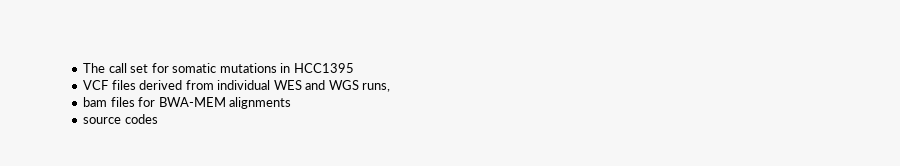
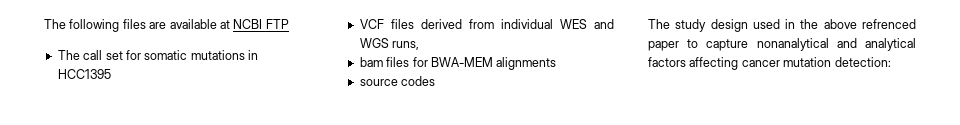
[83,63,106,73] The -> [44,19,289,32] [57,50,80,60] The following files are available at NCBI FTP // The
(158, 119) none -> [648,19,916,32] [648,38,916,51] [648,57,891,70] // The study design used in the above refrenced paper to capture nonanalytical and analytical factors affecting cancer mutation detection:

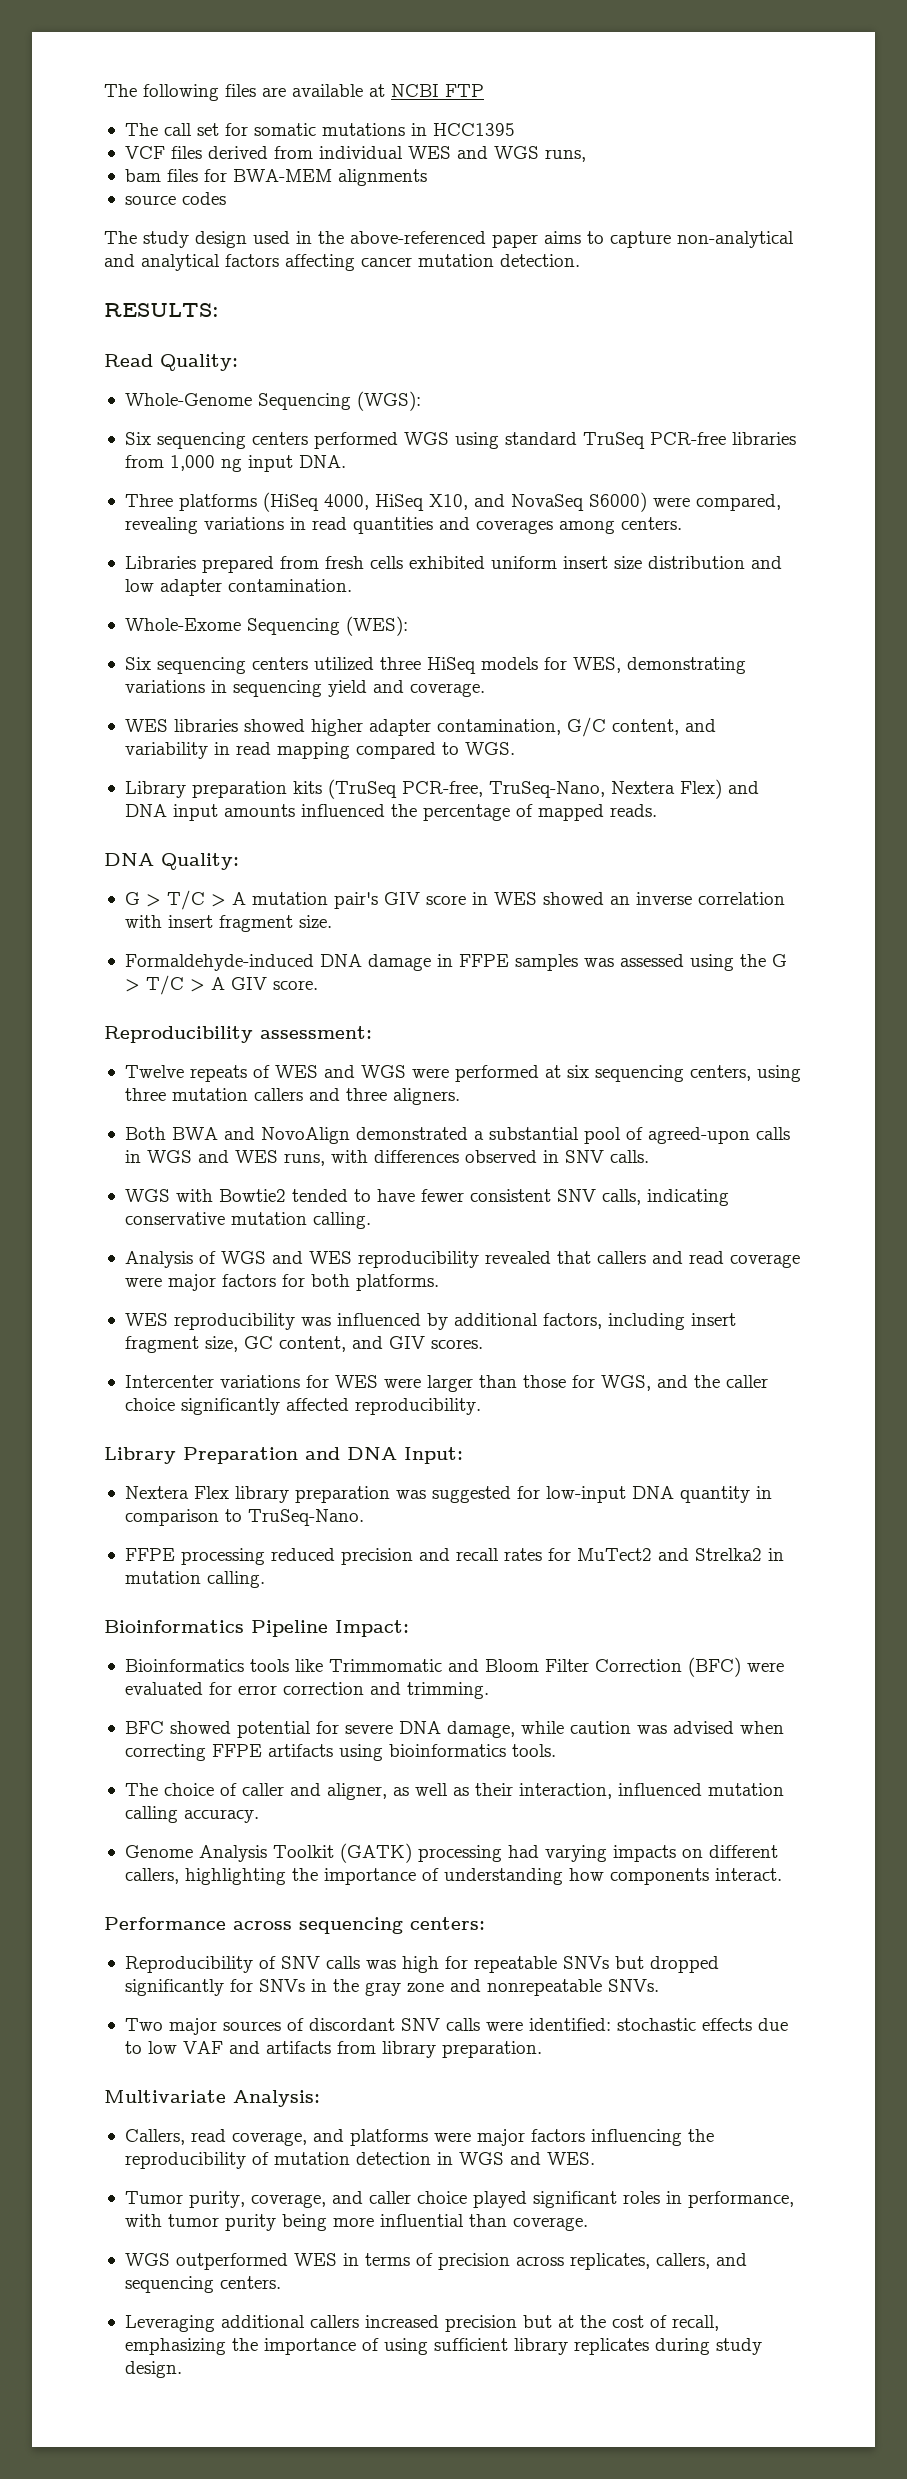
[823,19,916,29] [648,41,679,51] above refrenced paper -> [350,231,581,248] above-referenced paper aims
[756,38,829,51] nonanalytical -> [677,231,794,248] non-analytical
[834,57,891,67] detection: -> [500,254,580,267] [104,303,219,317] [104,354,238,371] [124,391,421,411] [124,432,796,449] [124,455,346,472] [124,492,781,512] [124,517,682,534] [124,556,782,573] [124,579,352,596] [124,616,408,636] [124,657,746,674] [124,680,485,697] [124,717,716,737] [124,742,515,759] [124,779,759,799] [124,804,657,821] [104,853,239,870] [124,890,785,910] [124,915,332,932] [124,954,787,971] [124,975,318,995] [104,1026,372,1043] [124,1065,801,1082] [124,1088,460,1105] [124,1127,790,1144] [124,1150,649,1166] [124,1189,729,1206] [124,1212,371,1229] [124,1251,800,1268] [124,1274,439,1291] [124,1313,736,1330] [124,1336,483,1353] [124,1375,768,1392] [124,1398,481,1415] [104,1447,463,1464] [124,1486,772,1503] [124,1509,364,1526] [124,1548,784,1565] [124,1571,265,1588] [104,1620,409,1637] [124,1657,784,1677] [124,1682,489,1699] [124,1721,784,1738] [124,1744,556,1761] [124,1783,784,1800] [124,1806,259,1823] [124,1843,778,1863] [124,1868,782,1885] [104,1917,485,1934] [124,1956,719,1973] [124,1979,659,1996] [124,2018,788,2035] [124,2041,542,2058] [104,2090,320,2107] [124,2129,714,2146] [124,2152,595,2169] [124,2191,794,2208] [124,2214,588,2231] [124,2253,747,2270] [124,2276,281,2293] [124,2315,719,2332] [124,2338,762,2355] [124,2361,182,2378] detection. // RESULTS: // Read Quality: // Whole-Genome Sequencing (WGS): // Six sequencing centers performed WGS using standard TruSeq PCR-free libraries from 1,000 ng input DNA. // Three platforms (HiSeq 4000, HiSeq X10, and NovaSeq S6000) were compared, revealing variations in read quantities and coverages among centers. // Libraries prepared from fresh cells exhibited uniform insert size distribution and low adapter contamination. // Whole-Exome Sequencing (WES): // Six sequencing centers utilized three HiSeq models for WES, demonstrating variations in sequencing yield and coverage. // WES libraries showed higher adapter contamination, G/C content, and variability in read mapping compared to WGS. // Library preparation kits (TruSeq PCR-free, TruSeq-Nano, Nextera Flex) and DNA input amounts influenced the percentage of mapped reads. // DNA Quality: // G > T/C > A mutation pair's GIV score in WES showed an inverse correlation with insert fragment size. // Formaldehyde-induced DNA damage in FFPE samples was assessed using the G > T/C > A GIV score. // Reproducibility assessment: // Twelve repeats of WES and WGS were performed at six sequencing centers, using three mutation callers and three aligners. // Both BWA and NovoAlign demonstrated a substantial pool of agreed-upon calls in WGS and WES runs, with differences observed in SNV calls. // WGS with Bowtie2 tended to have fewer consistent SNV calls, indicating conservative mutation calling. // Analysis of WGS and WES reproducibility revealed that callers and read coverage were major factors for both platforms. // WES reproducibility was influenced by additional factors, including insert fragment size, GC content, and GIV scores. // Intercenter variations for WES were larger than those for WGS, and the caller choice significantly affected reproducibility. // Library Preparation and DNA Input: // Nextera Flex library preparation was suggested for low-input DNA quantity in comparison to TruSeq-Nano. // FFPE processing reduced precision and recall rates for MuTect2 and Strelka2 in mutation calling. // Bioinformatics Pipeline Impact: // Bioinformatics tools like Trimmomatic and Bloom Filter Correction (BFC) were evaluated for error correction and trimming. // BFC showed potential for severe DNA damage, while caution was advised when correcting FFPE artifacts using bioinformatics tools. // The choice of caller and aligner, as well as their interaction, influenced mutation calling accuracy. // Genome Analysis Toolkit (GATK) processing had varying impacts on different callers, highlighting the importance of understanding how components interact. // Performance across sequencing centers: // Reproducibility of SNV calls was high for repeatable SNVs but dropped significantly for SNVs in the gray zone and nonrepeatable SNVs. // Two major sources of discordant SNV calls were identified: stochastic effects due to low VAF and artifacts from library preparation. // Multivariate Analysis: // Callers, read coverage, and platforms were major factors influencing the reproducibility of mutation detection in WGS and WES. // Tumor purity, coverage, and caller choice played significant roles in performance, with tumor purity being more influential than coverage. // WGS outperformed WES in terms of precision across replicates, callers, and sequencing centers. // Leveraging additional callers increased precision but at the cost of recall, emphasizing the importance of using sufficient library replicates during study design.

